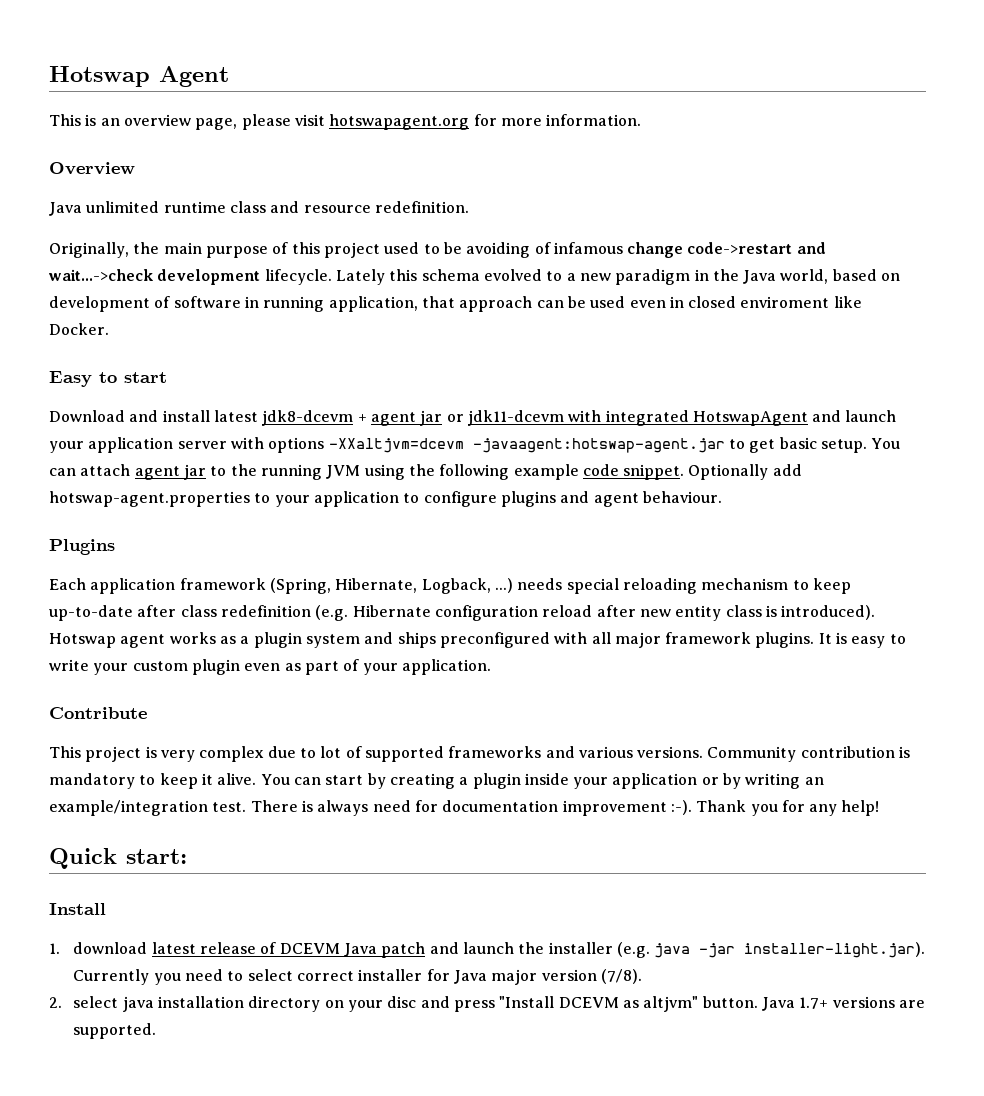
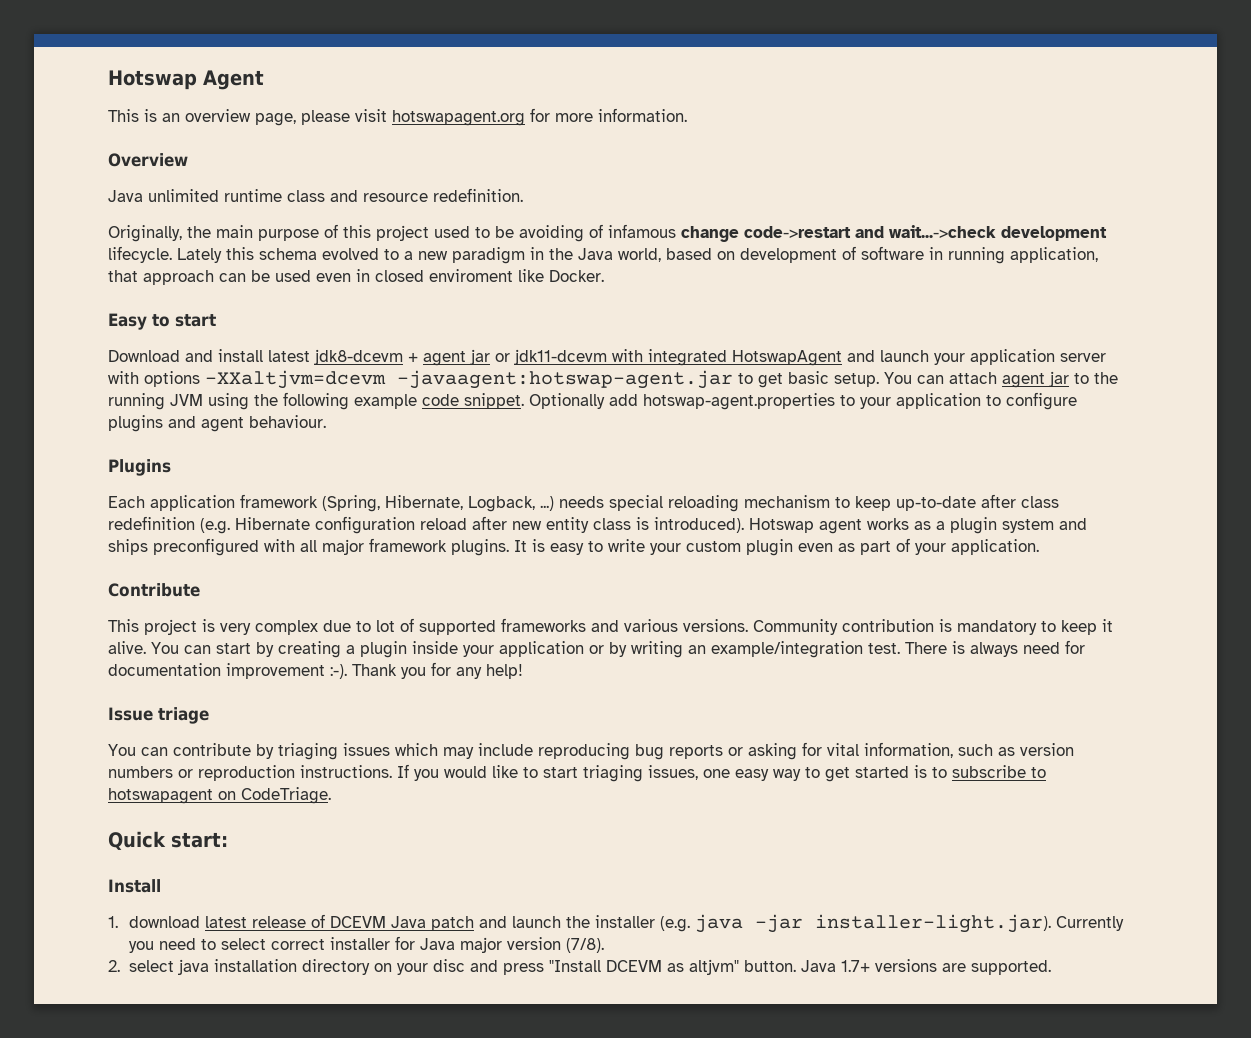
(880, 808) none -> [108,707,209,724] [108,742,1074,760] [108,764,1046,782] [108,787,331,804] // Issue triage // You can contribute by triaging issues which may include reproducing bug reports or asking for vital information, such as version numbers or reproduction instructions. If you would like to start triaging issues, one easy way to get started is to subscribe to hotswapagent on CodeTriage.

